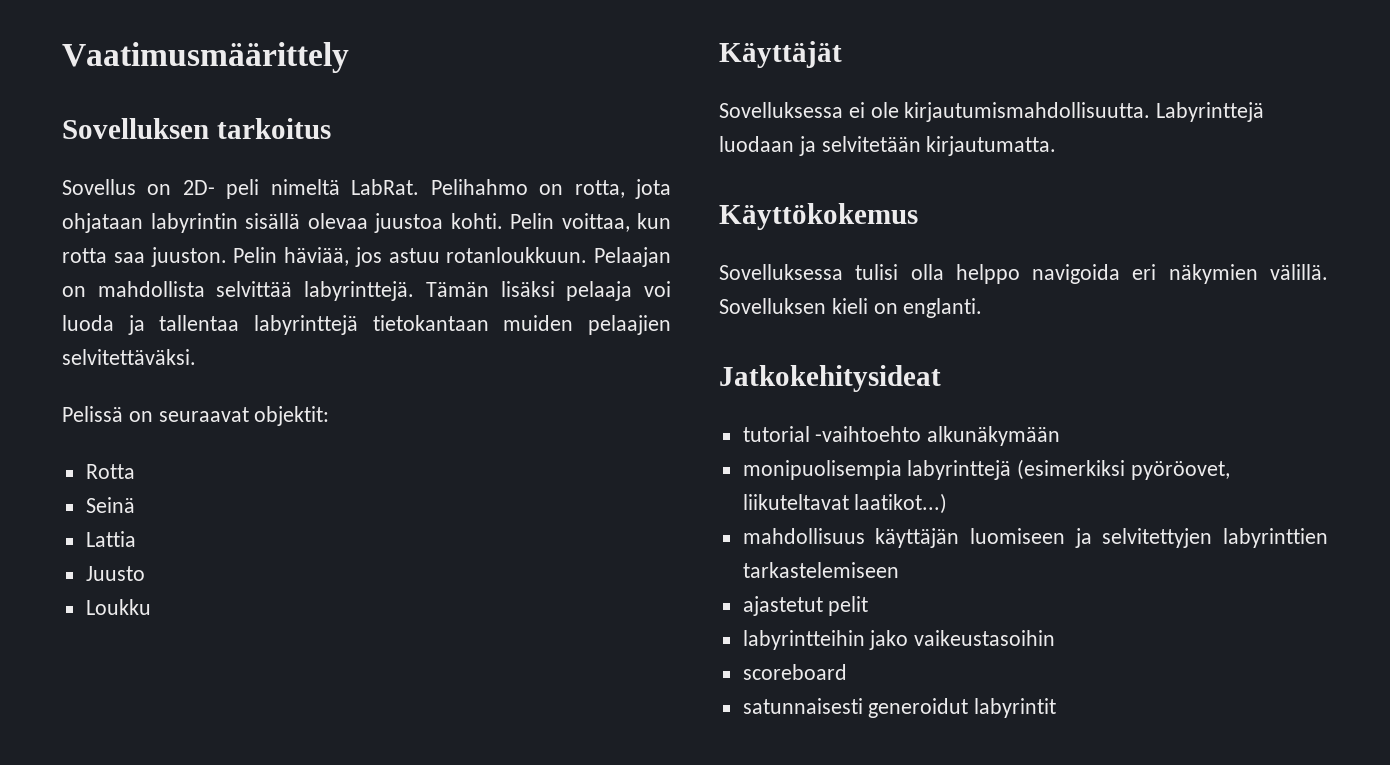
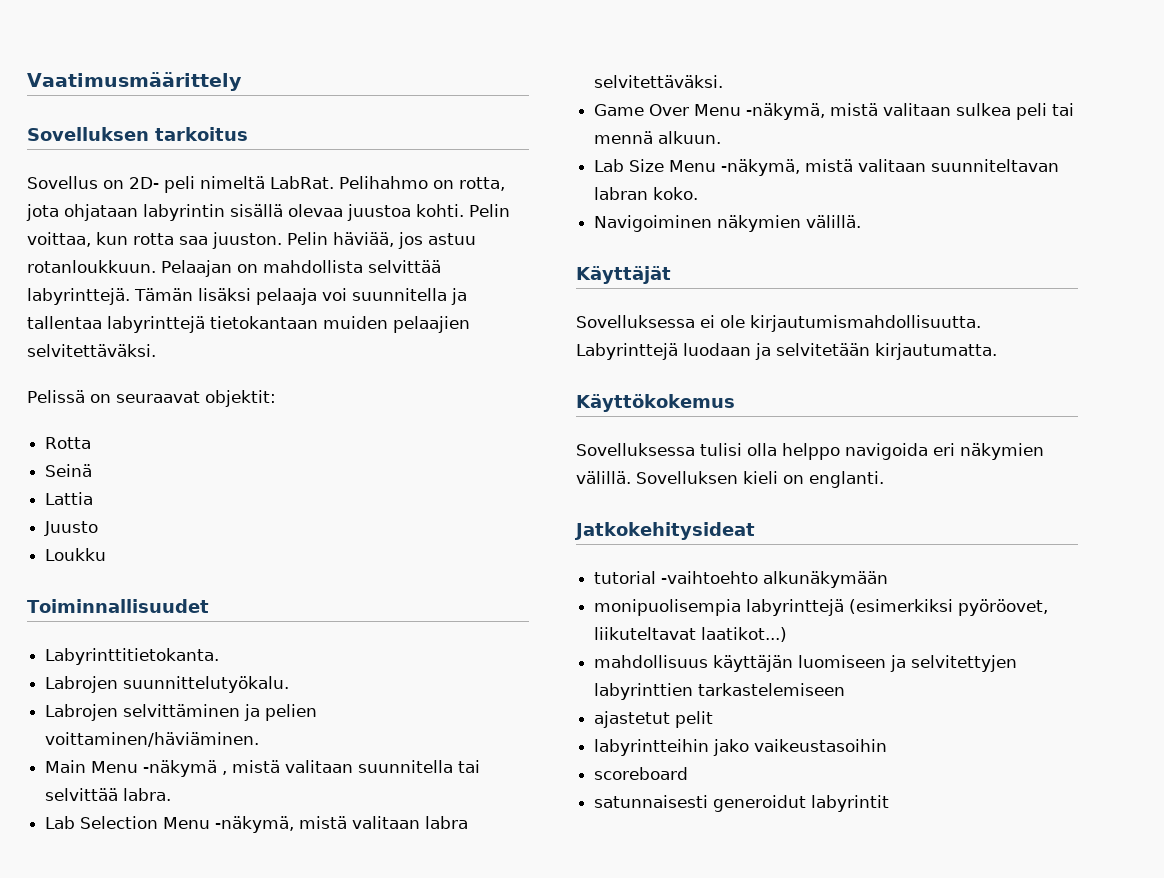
[62,315,114,331] luoda -> [351,288,447,301] suunnitella
(151, 607) none -> [27,599,209,613] [45,648,220,665] [45,676,290,693] [45,704,318,721] [45,732,260,747] [45,760,481,777] [45,788,172,801] [45,816,469,833] [594,75,724,88] [594,103,1075,120] [594,131,722,144] [594,159,1060,176] [594,187,699,200] [594,215,862,232] // Toiminnallisuudet // Labyrinttitietokanta. // Labrojen suunnittelutyökalu. // Labrojen selvittäminen ja pelien voittaminen/häviäminen. // Main Menu -näkymä , mistä valitaan suunnitella tai selvittää labra. // Lab Selection Menu -näkymä, mistä valitaan labra selvitettäväksi. // Game Over Menu -näkymä, mistä valitaan sulkea peli tai mennä alkuun. // Lab Size Menu -näkymä, mistä valitaan suunniteltavan labran koko. // Navigoiminen näkymien välillä.

